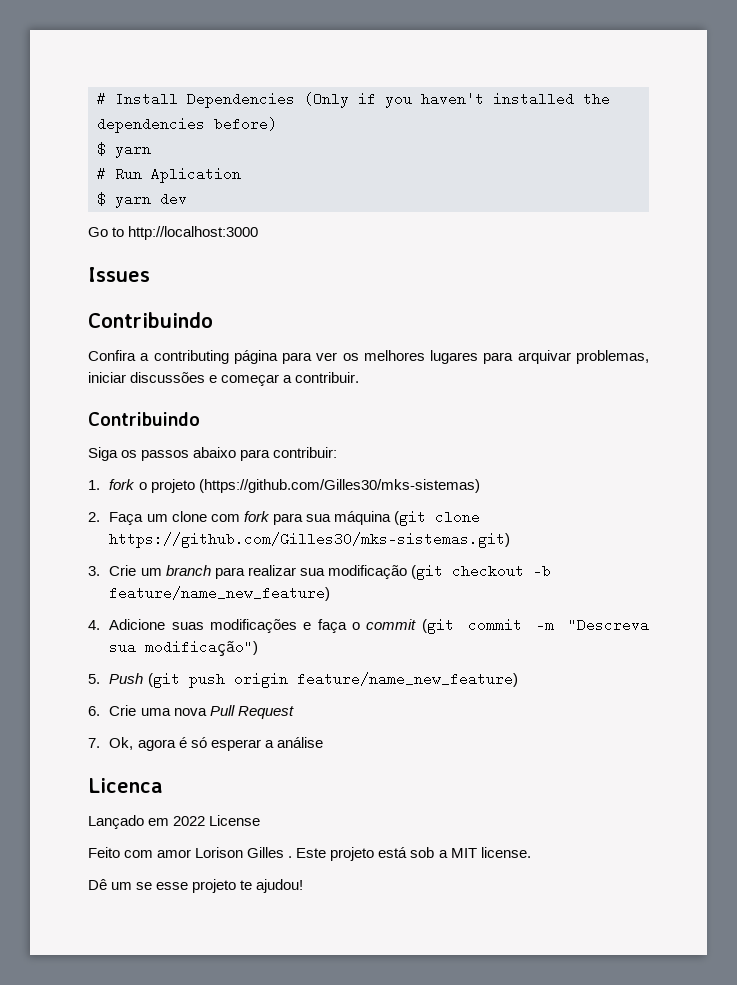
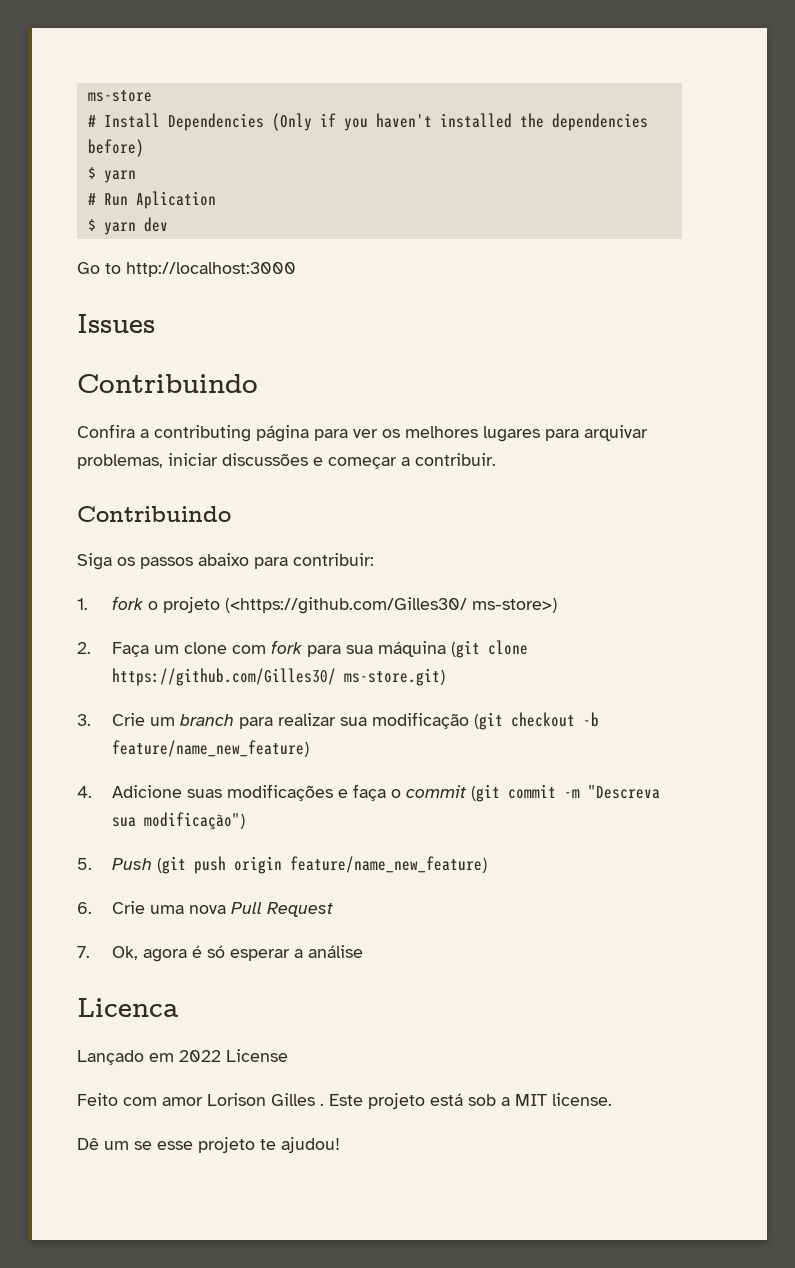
(97, 99) none -> [87,90,152,102] ms-store //
[198,479,480,493] (https://github.com/Gilles30/mks-sistemas) -> [224,597,557,614] (<https://github.com/Gilles30/ ms-store>)
[109,532,511,548] https://github.com/Gilles30/mks-sistemas.git) -> [111,668,445,686] https://github.com/Gilles30/ ms-store.git)

